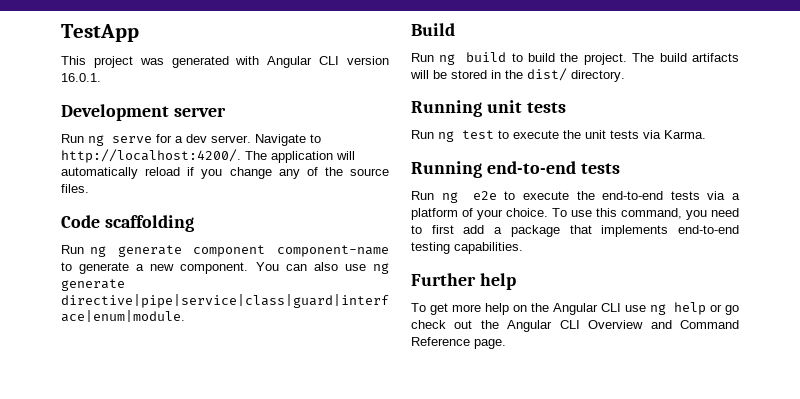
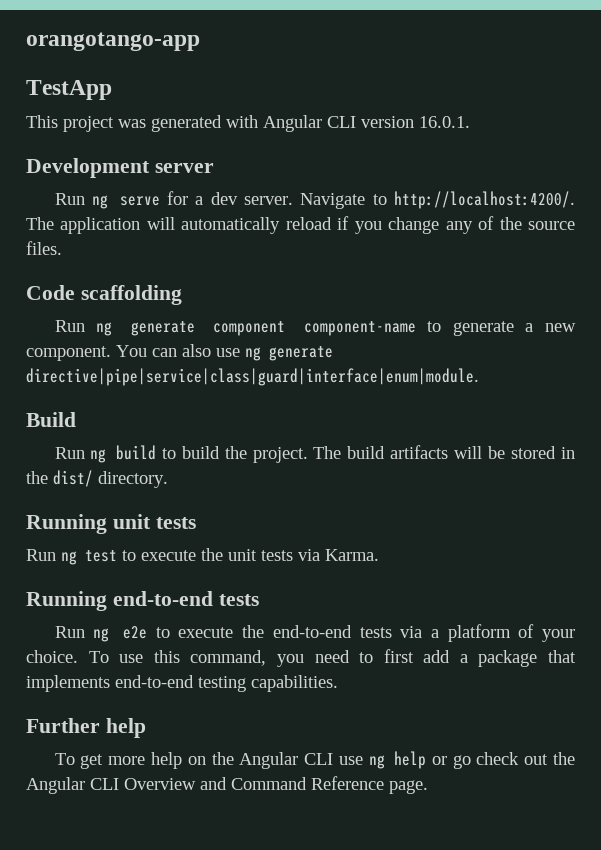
(61, 33) none -> [26,32,200,51] orangotango-app //

